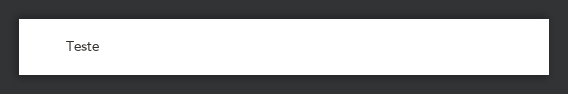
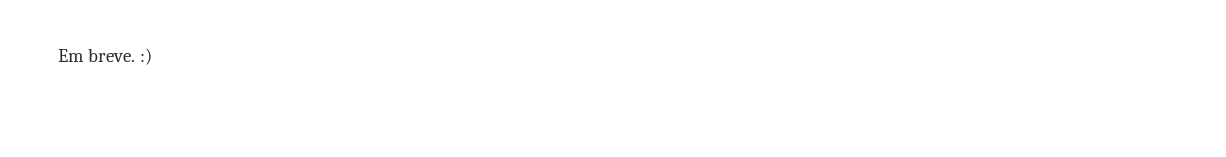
[66,41,99,52] Teste -> [58,48,153,65] Em breve. :)

